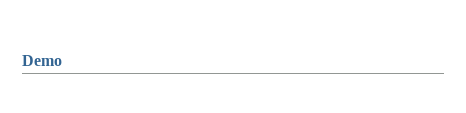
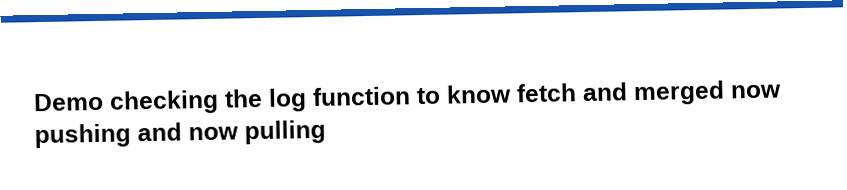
(62, 60) none -> [109,80,782,115] [34,119,326,149] checking the log function to know fetch and merged now pushing and now pulling

